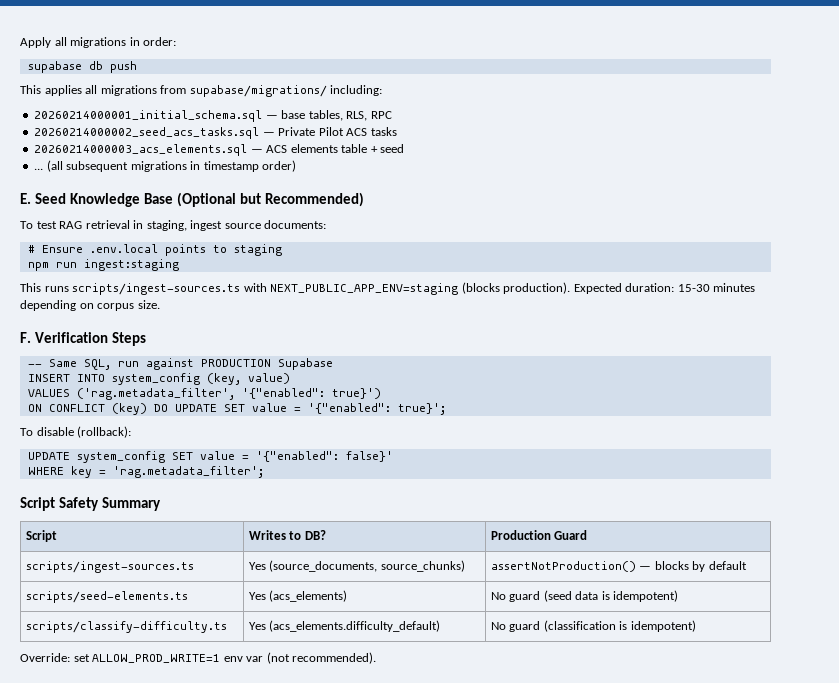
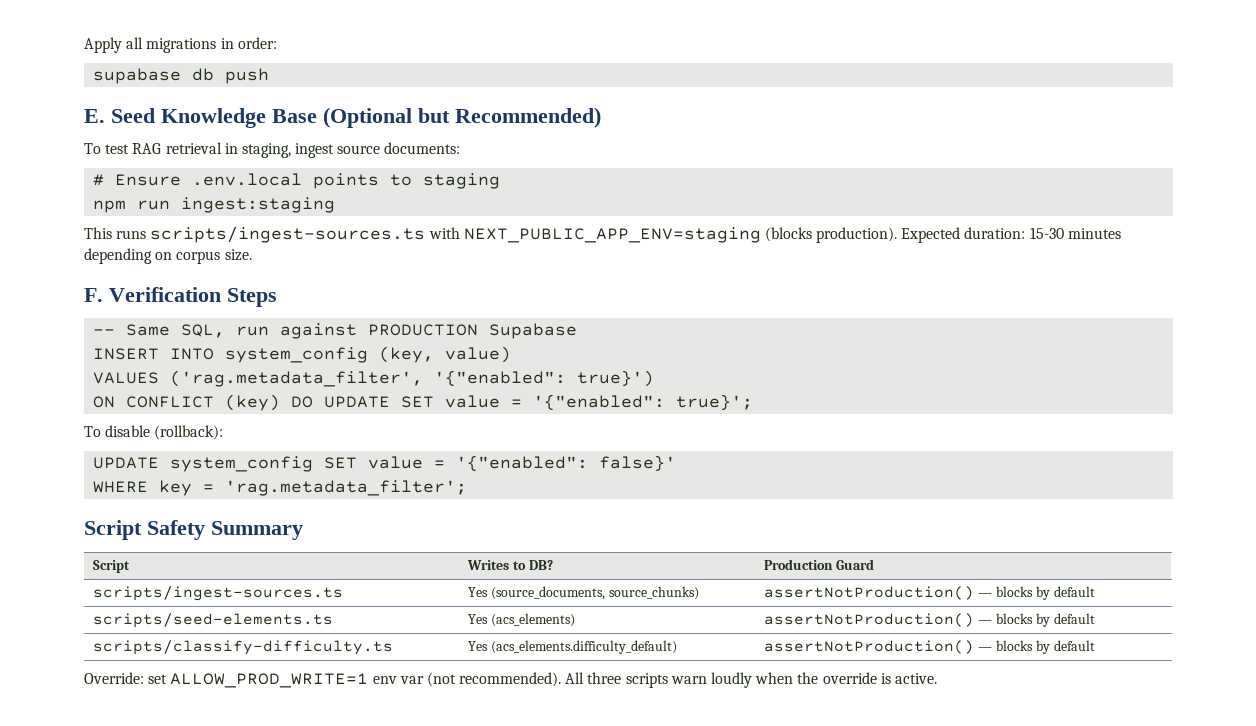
[20,85,383,97] [34,110,392,122] [34,127,397,139] [34,144,405,156] [34,160,297,172] // This applies all migrations from supabase/migrations/ including: // 20260214000001_initial_schema.sql — base tables, RLS, RPC // 20260214000002_seed_acs_tasks.sql — Private Pilot ACS tasks // 20260214000003_acs_elements.sql — ACS elements table + seed // ... (all subsequent migrations in timestamp order) -> (270, 76) none
[490,590,679,602] [25,621,227,633] [248,620,441,632] [490,620,696,632] No guard (seed data is idempotent) // scripts/classify-difficulty.ts | Yes (acs_elements.difficulty_default) | No guard (classification is idempotent) -> [764,613,1095,627] [93,640,394,655] [468,640,678,654] [764,640,1095,654] assertNotProduction() — blocks by default // scripts/classify-difficulty.ts | Yes (acs_elements.difficulty_default) | assertNotProduction() — blocks by default
(377, 658) none -> [565,672,937,688] All three scripts warn loudly when the override is active.

